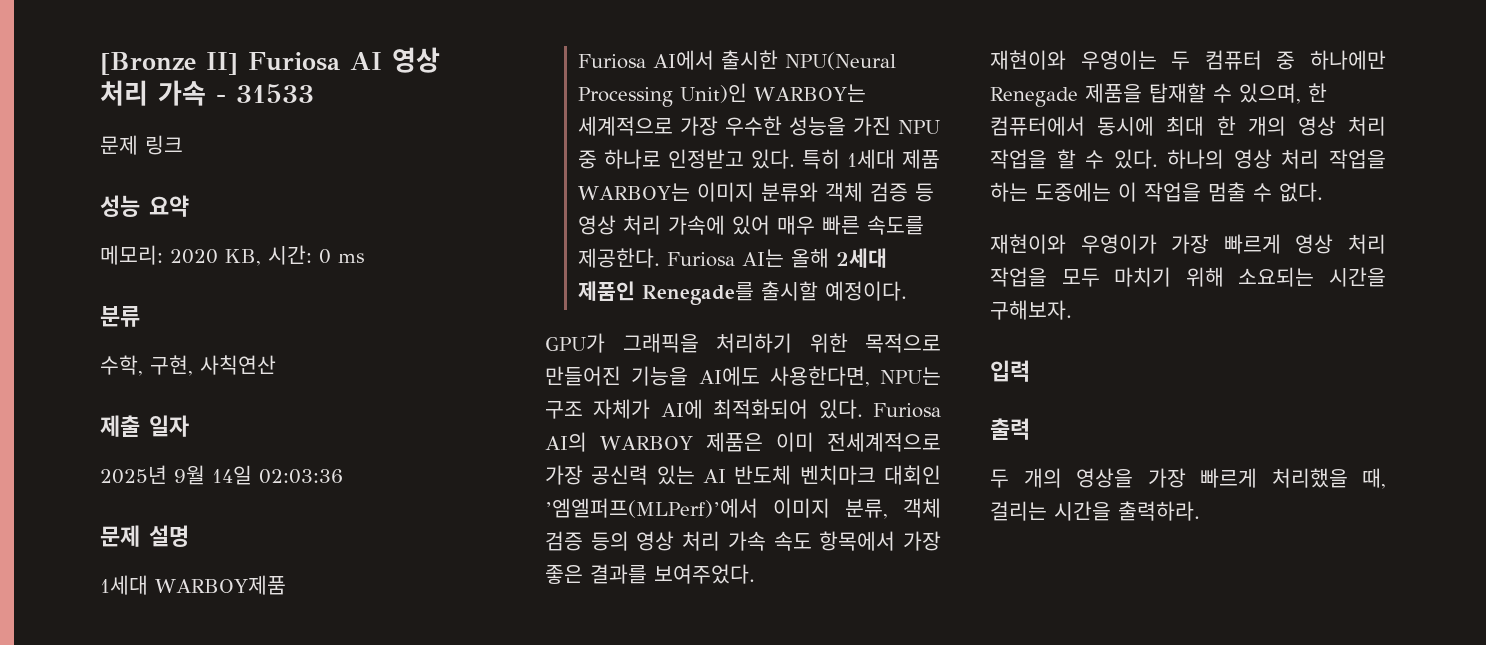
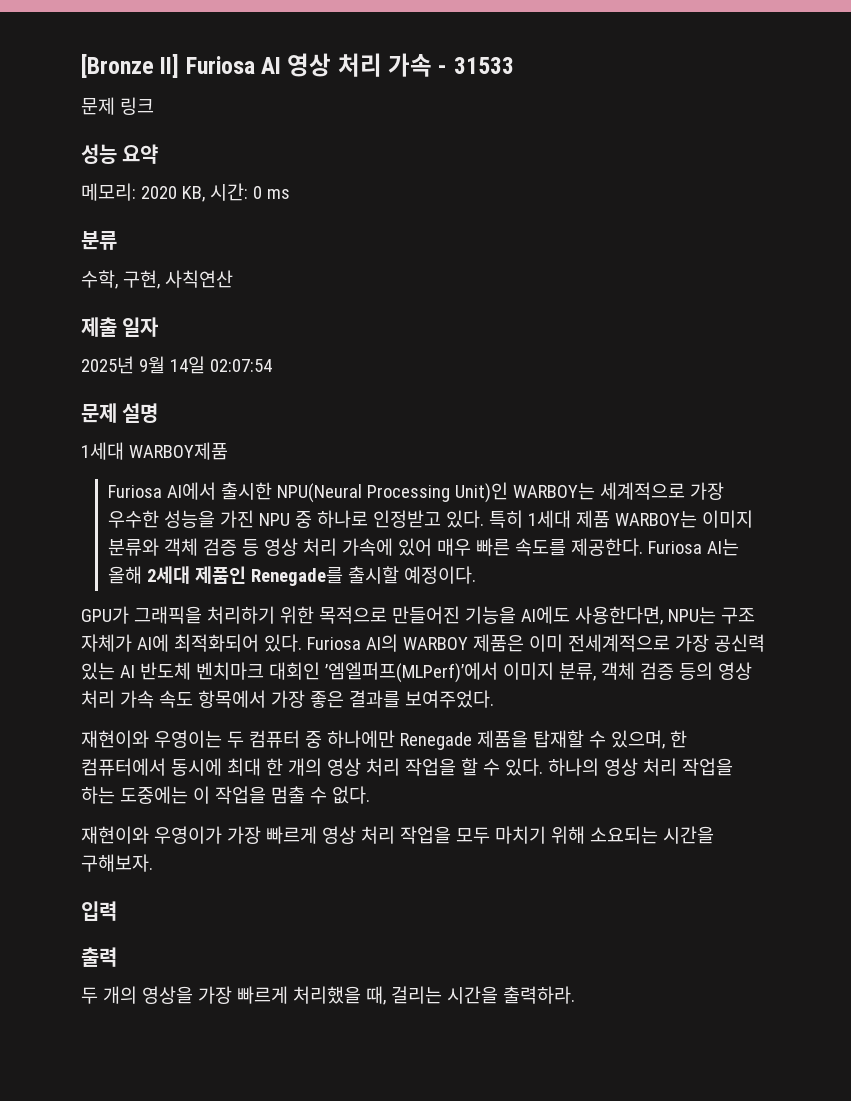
[259,469,343,484] 02:03:36 -> [209,359,272,372] 02:07:54

